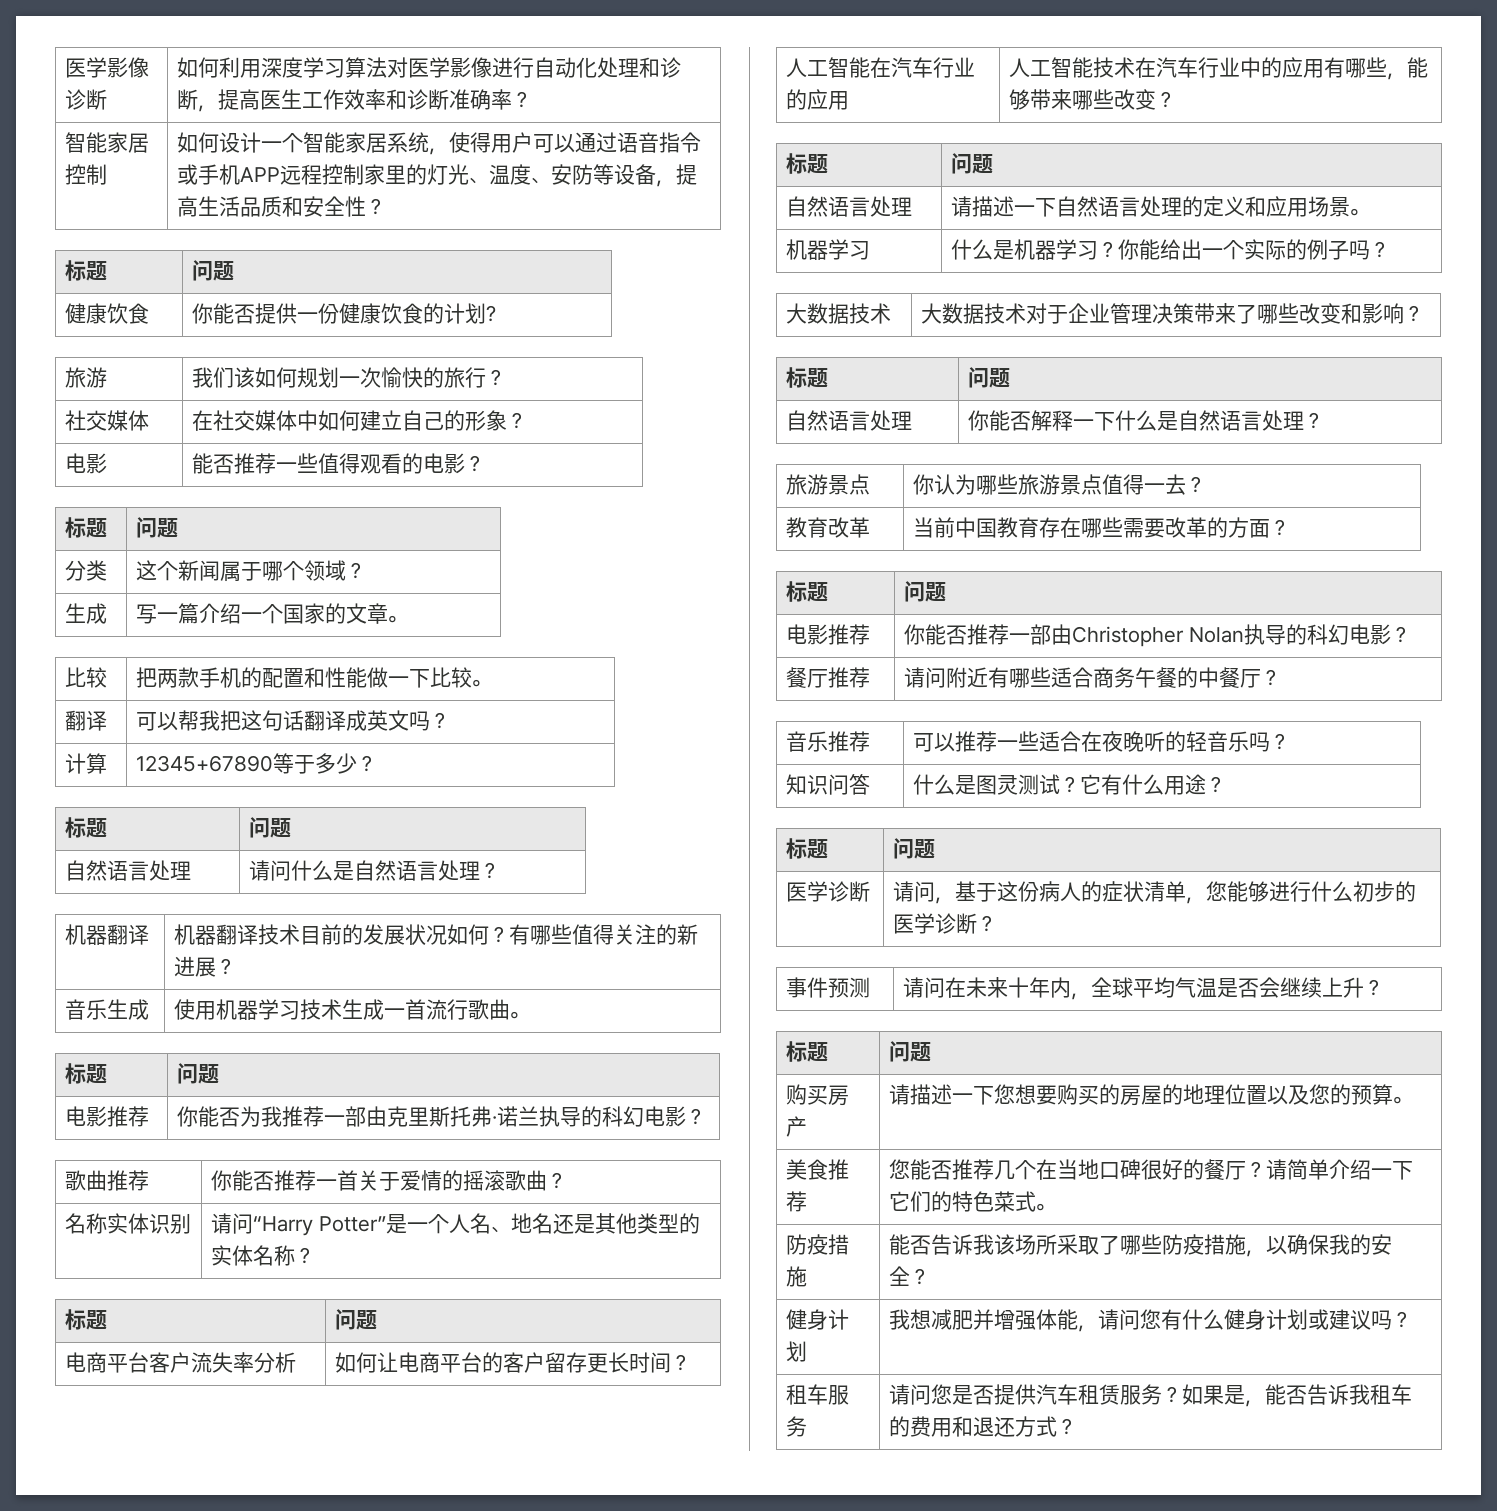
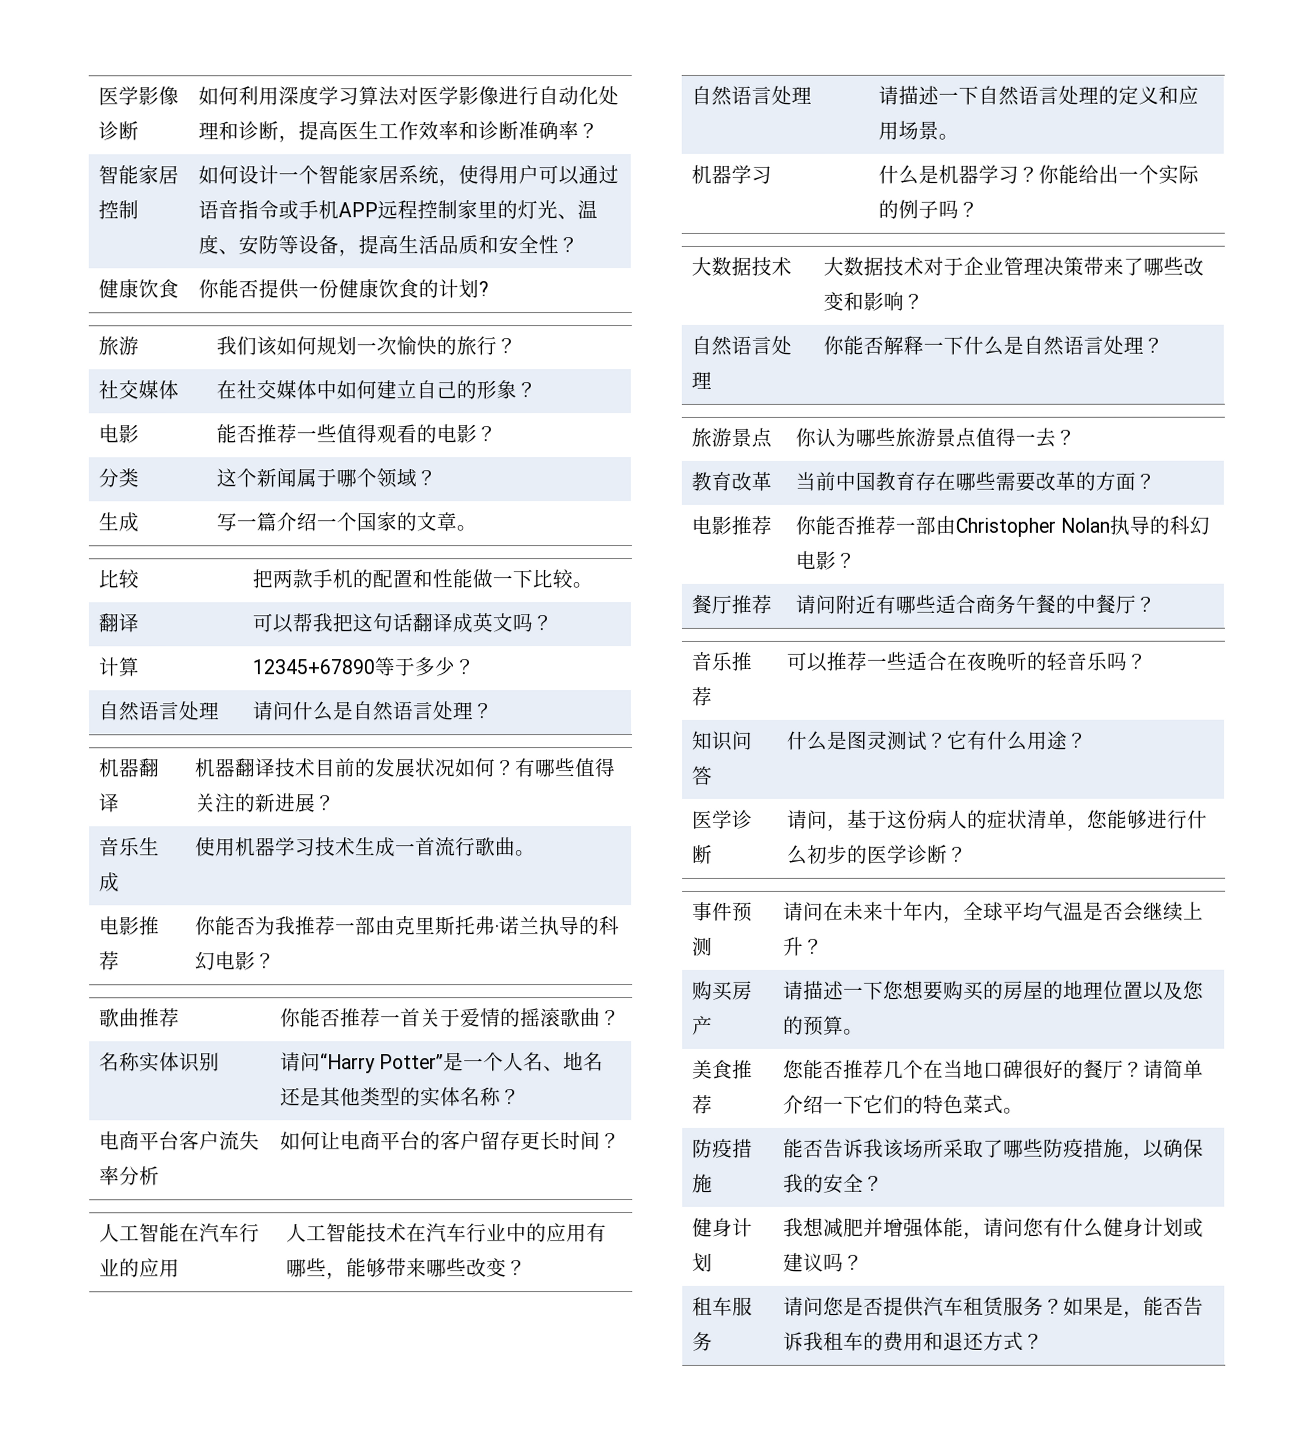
[65,260,108,281] [192,260,235,281] // 标题 | 问题 -> (579, 245) none
[65,517,108,538] [136,517,179,538] // 标题 | 问题 -> (497, 434) none
[65,817,108,838] [249,817,292,838] // 标题 | 问题 -> (475, 667) none
[65,1063,108,1084] [177,1063,220,1084] // 标题 | 问题 -> (536, 853) none
[65,1309,108,1330] [335,1309,378,1330] // 标题 | 问题 -> (521, 1097) none
[786,153,829,174] [951,153,994,174] // 标题 | 问题 -> (527, 1268) none
[786,367,829,388] [968,367,1011,388] // 标题 | 问题 -> (924, 301) none
[786,581,829,602] [904,581,947,602] // 标题 | 问题 -> (1156, 481) none
[786,838,829,859] [893,838,936,859] // 标题 | 问题 -> (1088, 740) none
[786,1041,829,1062] [889,1041,932,1062] // 标题 | 问题 -> (824, 946) none

